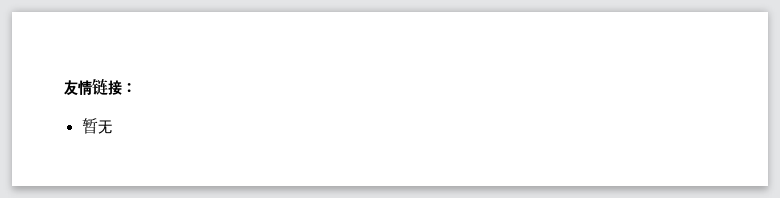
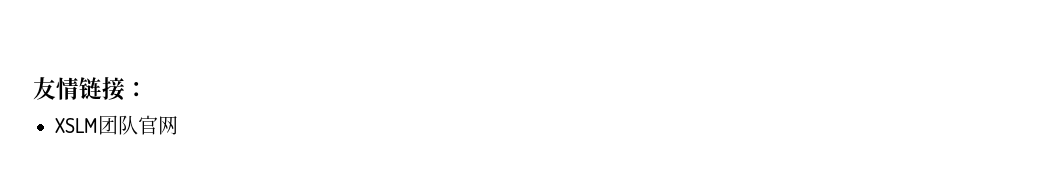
[81,118,112,134] 暂无 -> [55,115,178,135] XSLM团队官网

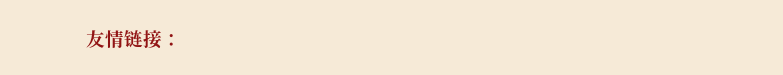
[55,115,178,135] // XSLM团队官网 -> (181, 40) none

